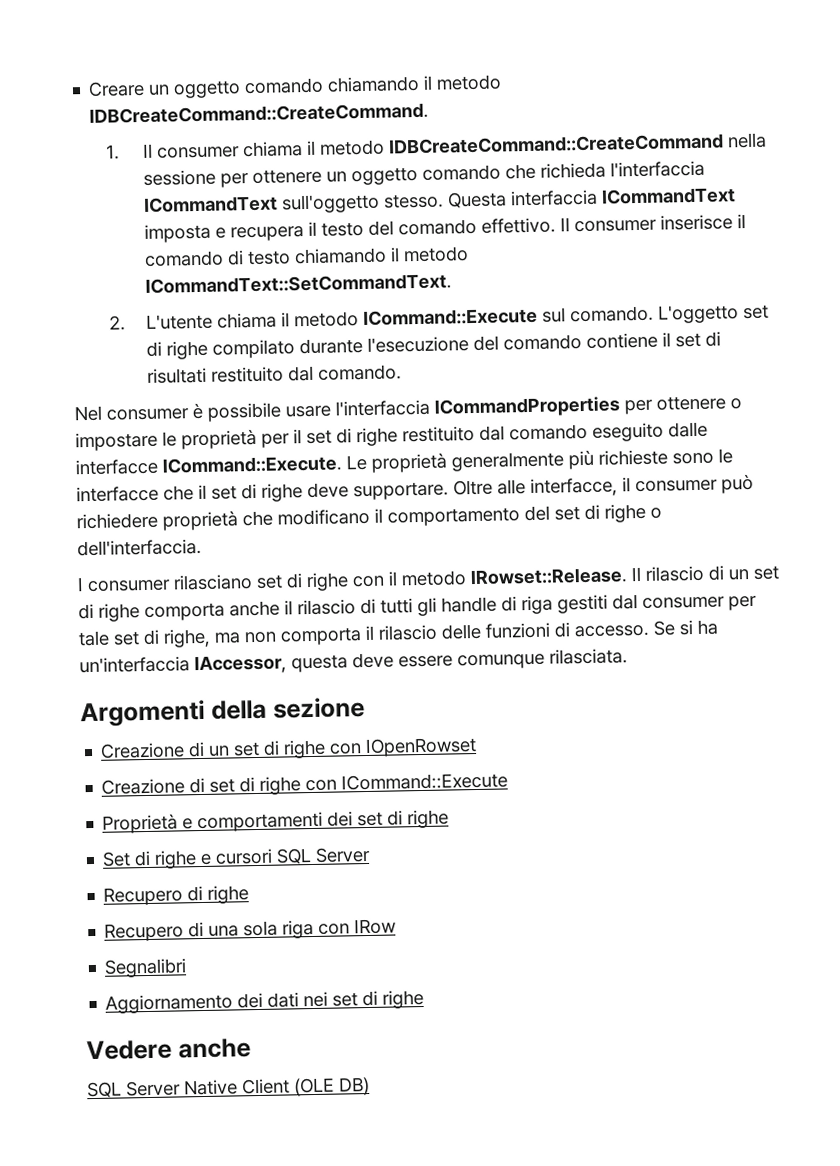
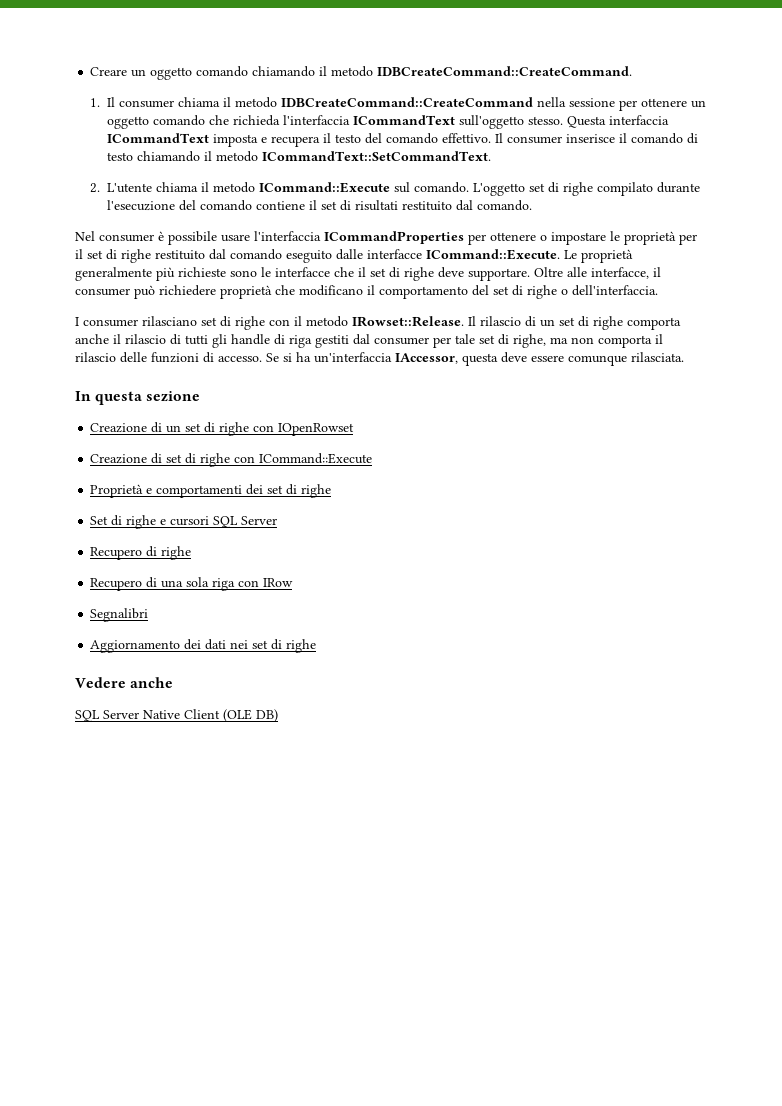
[80,699,267,728] Argomenti della -> [75,391,143,405] In questa

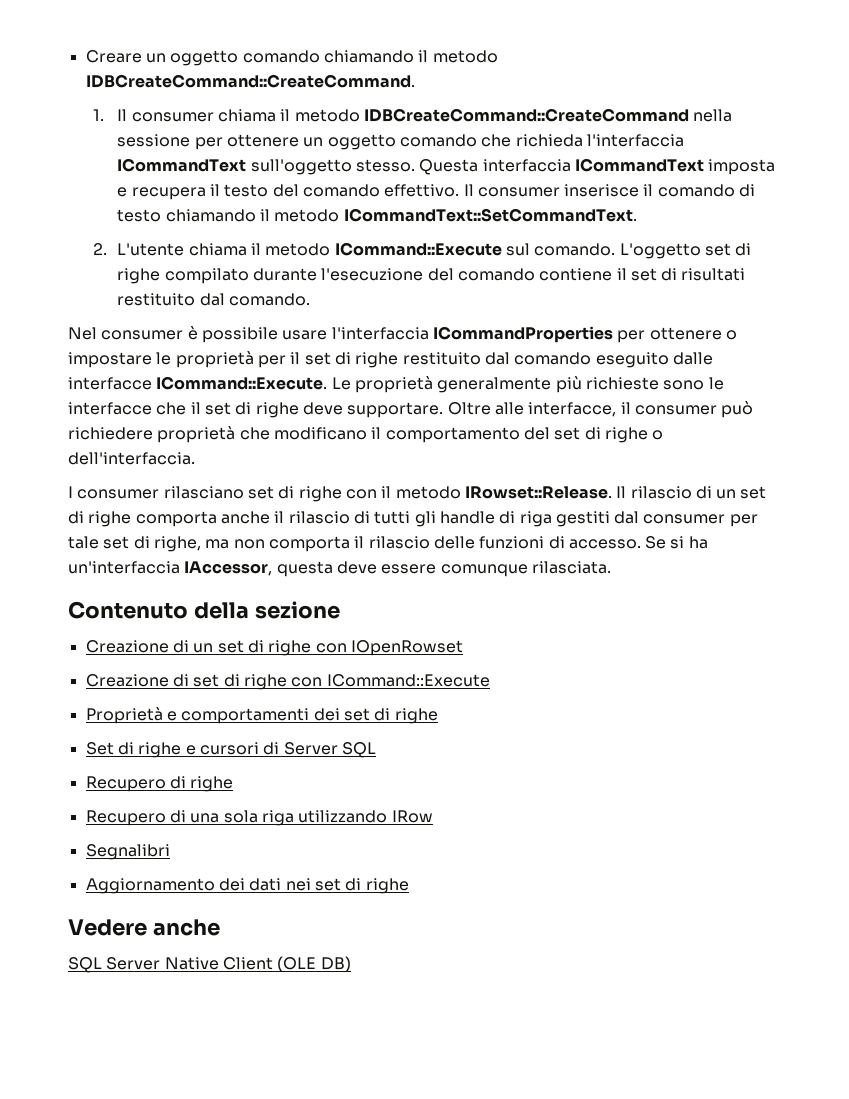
[75,391,143,405] In questa -> [68,601,249,619] Contenuto della
[213,516,278,528] SQL Server -> [263,742,376,758] di Server SQL
[238,580,260,587] con -> [298,810,388,823] utilizzando

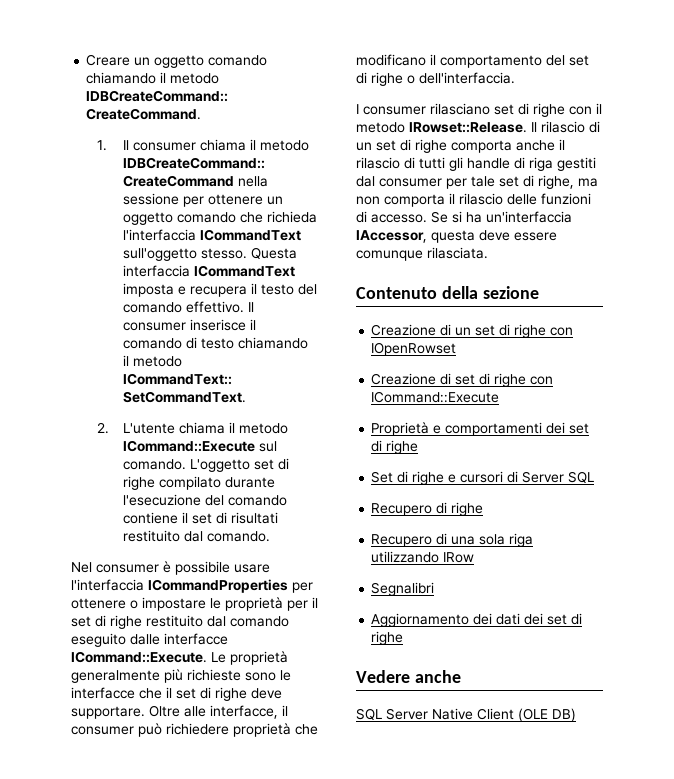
[285,878,311,891] nei -> [524,613,544,625] dei

